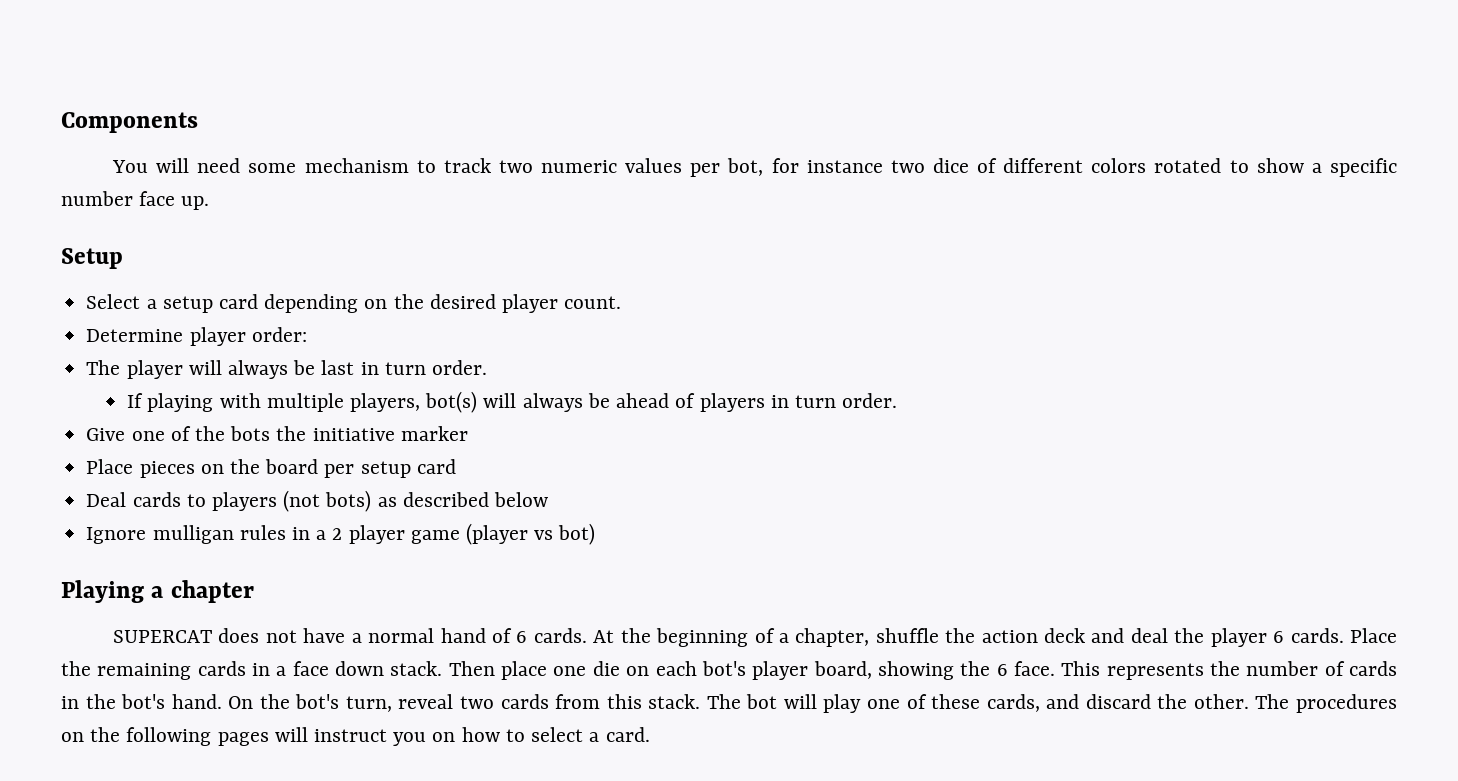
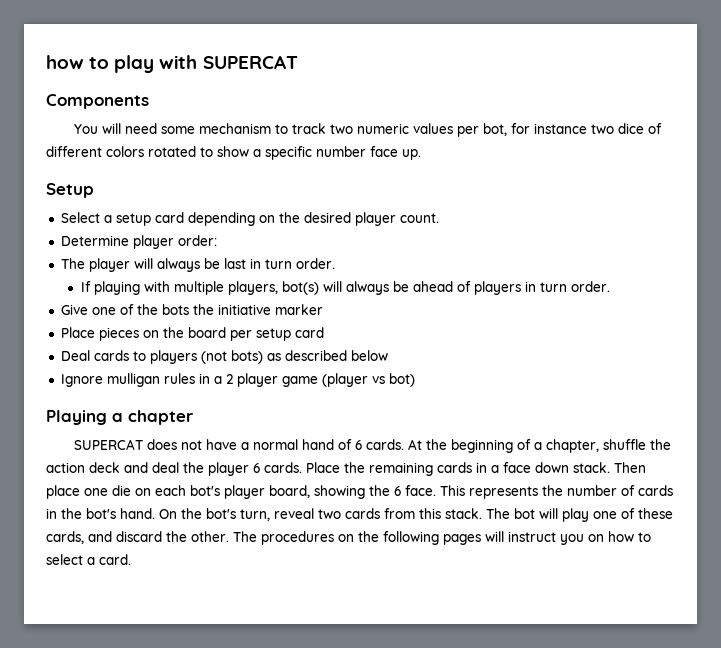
(61, 122) none -> [46,55,298,73] how to play with SUPERCAT //

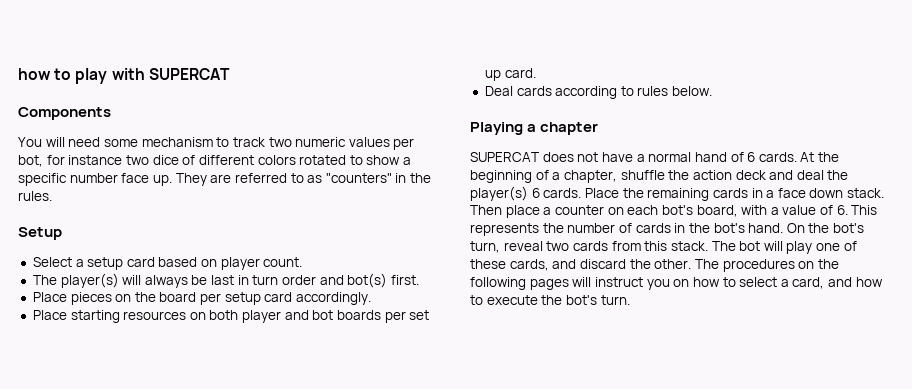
(421, 154) none -> [175,173,432,186] [18,191,52,201] They are referred to as "counters" in the rules.
[187,212,351,226] depending on the desired -> [158,257,218,267] based on
[60,235,217,249] [60,258,130,272] // Determine player order: // The player -> [32,273,119,288] // The player(s)
[295,258,335,269] [80,281,610,295] [60,304,323,315] order. // If playing with multiple players, bot(s) will always be ahead of players in turn order. // Give one of the bots the initiative marker -> [282,273,419,288] order and bot(s) first.
[60,350,388,364] [60,373,415,387] // Deal cards to players (not bots) as described below // Ignore mulligan rules in a 2 player game (player vs bot) -> [296,292,372,305] [32,310,430,323] [484,68,536,81] [484,86,713,99] accordingly. // Place starting resources on both player and bot boards per set up card. // Deal cards according to rules below.
[208,462,249,476] player -> [470,186,528,201] player(s)
[84,485,131,496] one die -> [543,205,604,215] a counter
[224,485,436,499] player board, showing the 6 face. -> [696,205,848,217] board, with a value of 6.
[99,554,131,565] card. -> [792,277,883,289] [470,295,630,305] card, and how to execute the bot's turn.

